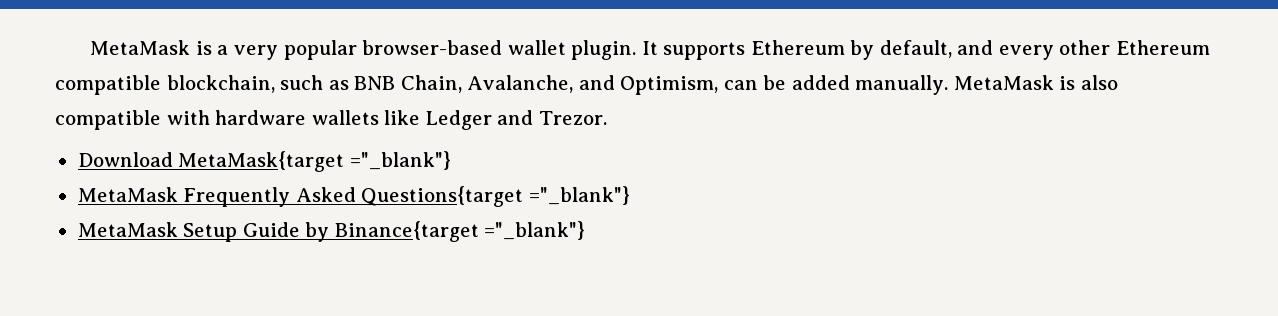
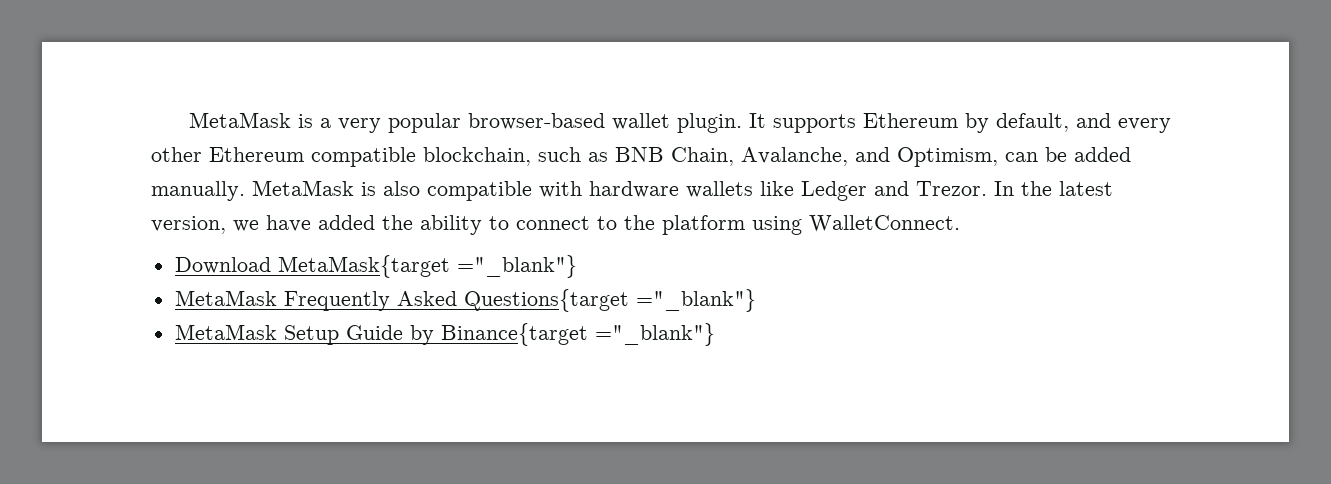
(607, 118) none -> [994,181,1113,196] [151,215,960,235] In the latest version, we have added the ability to connect to the platform using WalletConnect.

